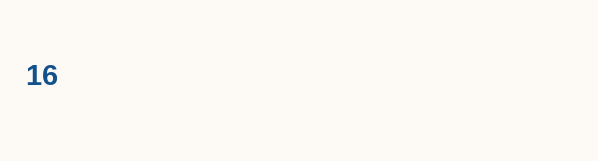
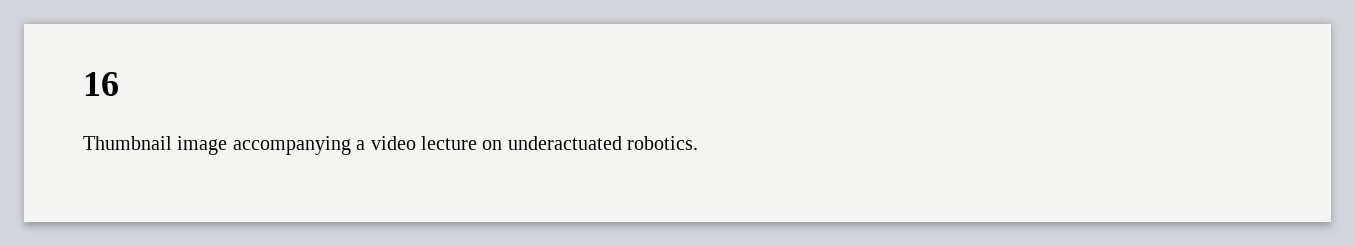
(58, 75) none -> [83,136,699,155] // Thumbnail image accompanying a video lecture on underactuated robotics.

